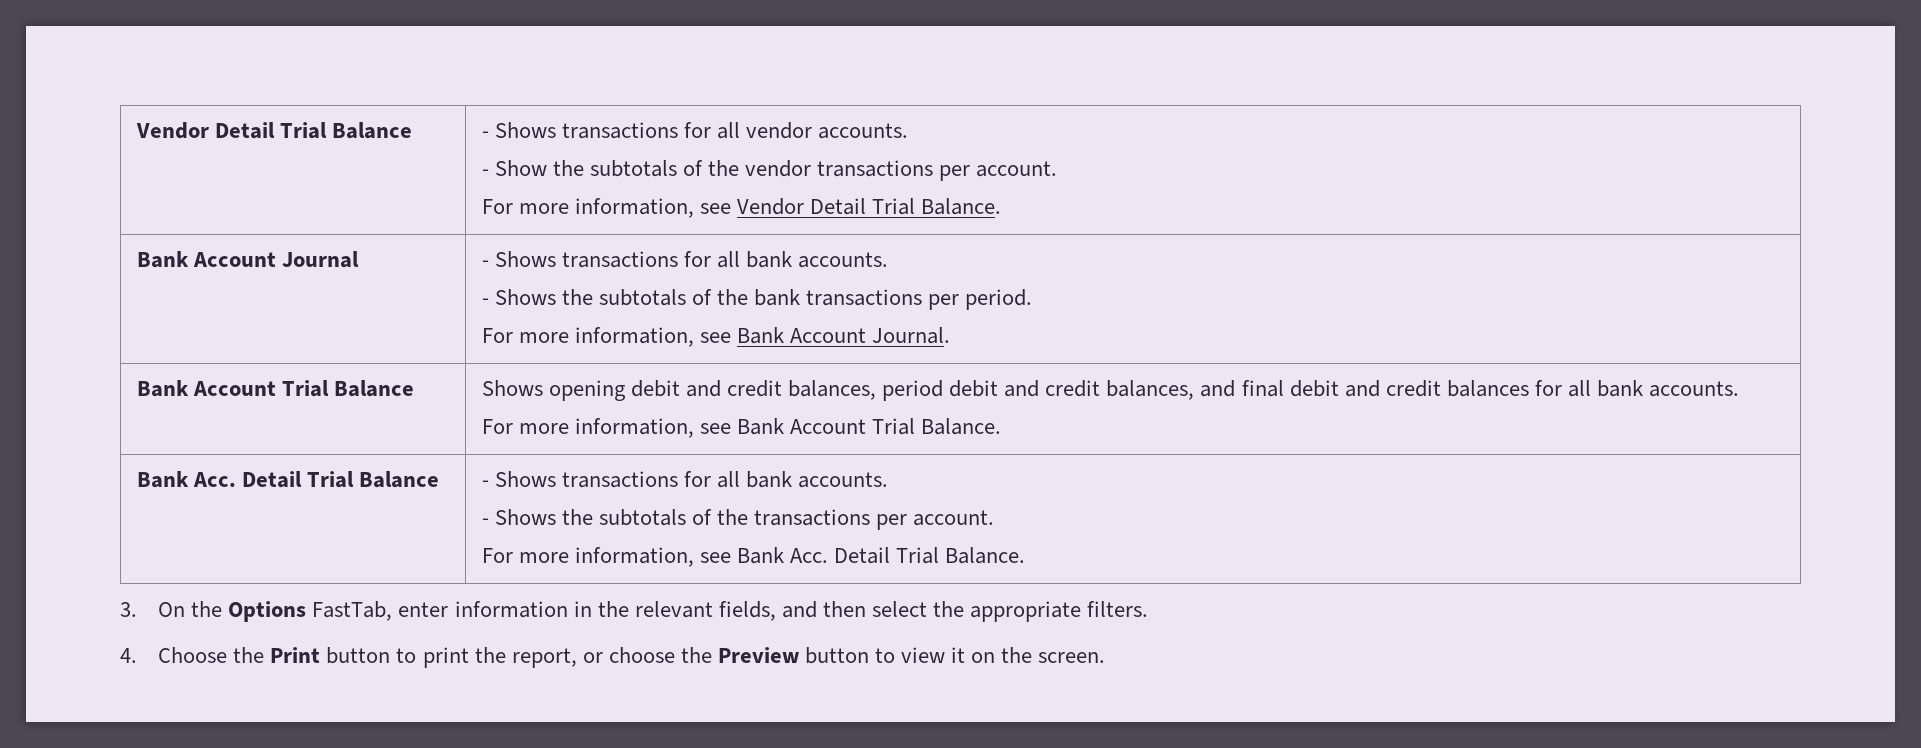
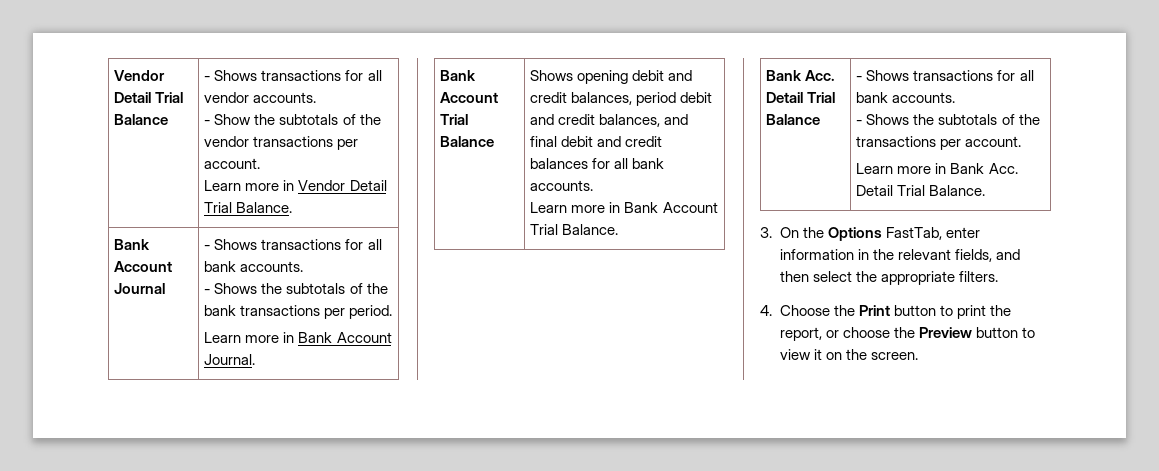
[481,198,731,218] For more information, see -> [204,180,295,191] Learn more in
[481,327,731,347] For more information, see -> [204,332,295,343] Learn more in
[481,418,731,438] For more information, see -> [530,202,621,213] Learn more in
[481,547,731,567] For more information, see -> [856,163,947,174] Learn more in

